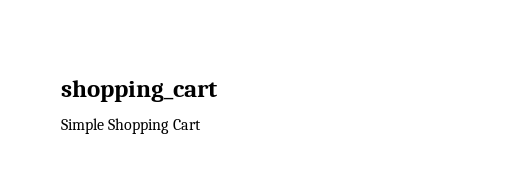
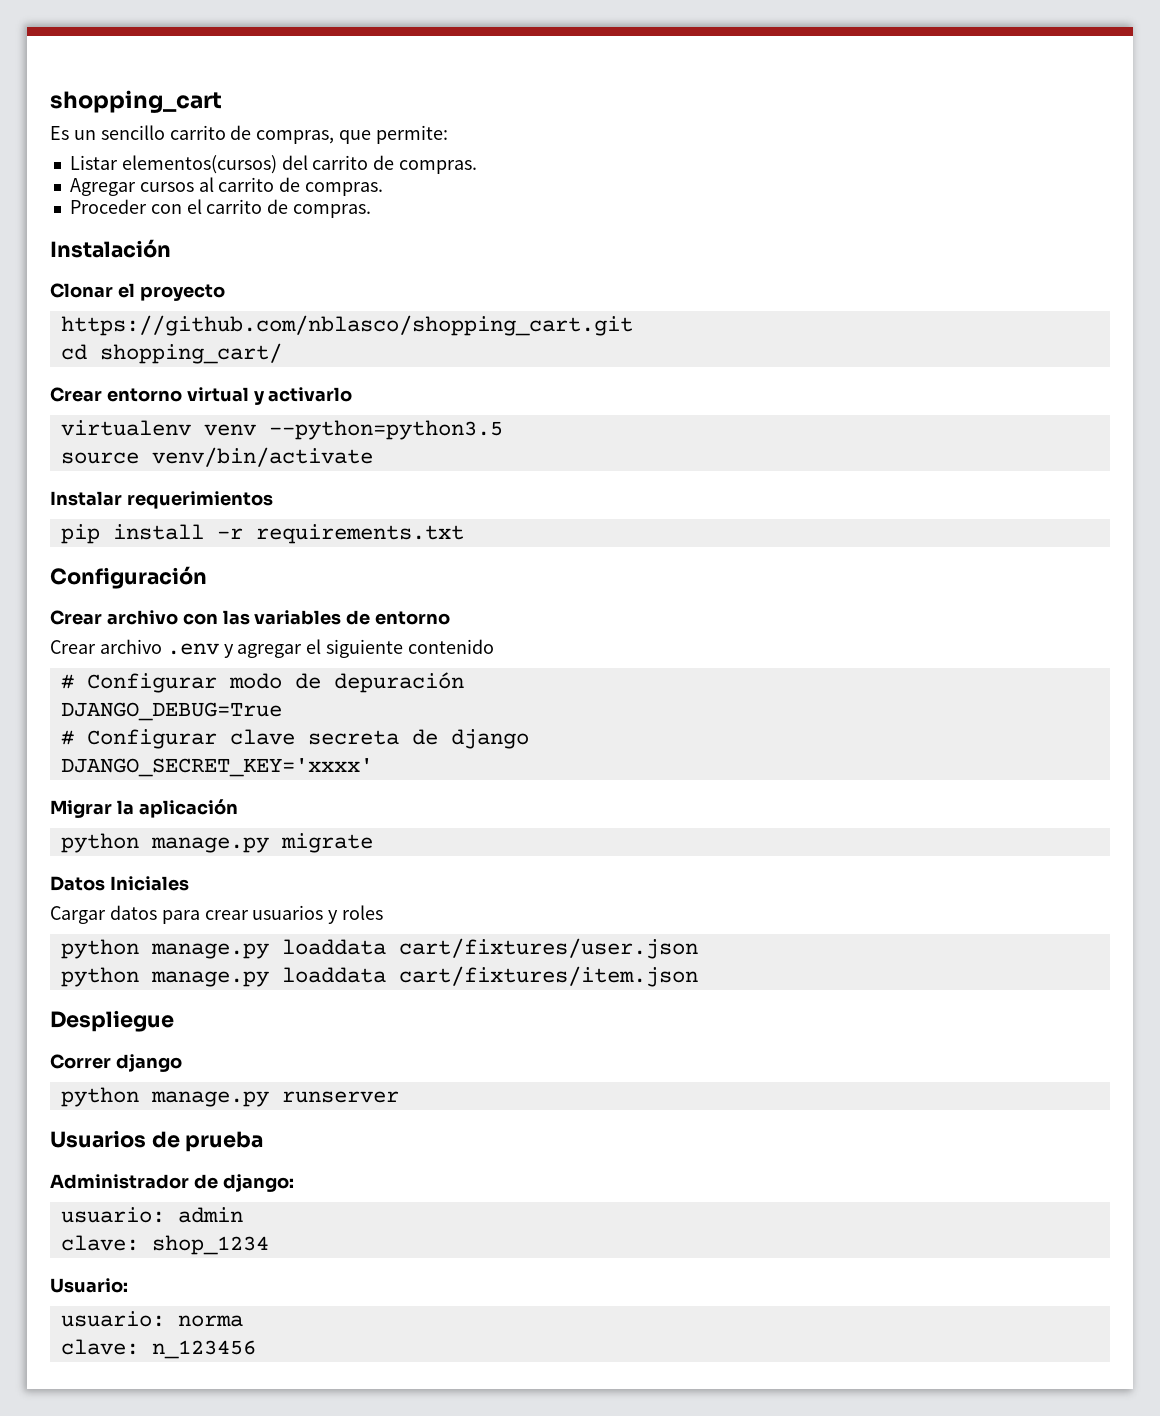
[61,118,201,134] Simple Shopping Cart -> [50,125,449,144] [69,155,478,174] [69,177,384,196] [69,199,372,218] [50,239,171,258] [50,283,225,301] [60,315,633,336] [60,343,282,364] [50,387,353,405] [60,420,503,440] [60,447,373,467] [50,491,273,509] [60,524,464,544] [50,566,207,589] [50,610,451,625] [50,639,495,658] [60,672,464,693] [60,702,282,721] [60,729,529,749] [60,758,373,777] [50,799,238,818] [60,833,373,853] [50,876,189,891] [50,905,384,924] [60,938,698,959] [60,966,698,987] [50,1010,174,1032] [50,1054,182,1072] [60,1087,399,1107] [50,1130,264,1152] [50,1174,294,1192] [60,1207,243,1223] [60,1235,269,1255] [50,1278,128,1293] [60,1311,243,1327] [60,1339,256,1359] Es un sencillo carrito de compras, que permite: // Listar elementos(cursos) del carrito de compras. // Agregar cursos al carrito de compras. // Proceder con el carrito de compras. // Instalación // Clonar el proyecto // https://github.com/nblasco/shopping_cart.git // cd shopping_cart/ // Crear entorno virtual y activarlo // virtualenv venv --python=python3.5 // source venv/bin/activate // Instalar requerimientos // pip install -r requirements.txt // Configuración // Crear archivo con las variables de entorno // Crear archivo .env y agregar el siguiente contenido // # Configurar modo de depuración // DJANGO_DEBUG=True // # Configurar clave secreta de django // DJANGO_SECRET_KEY='xxxx' // Migrar la aplicación // python manage.py migrate // Datos Iniciales // Cargar datos para crear usuarios y roles // python manage.py loaddata cart/fixtures/user.json // python manage.py loaddata cart/fixtures/item.json // Despliegue // Correr django // python manage.py runserver // Usuarios de prueba // Administrador de django: // usuario: admin // clave: shop_1234 // Usuario: // usuario: norma // clave: n_123456

